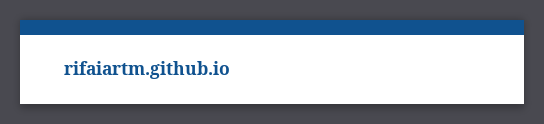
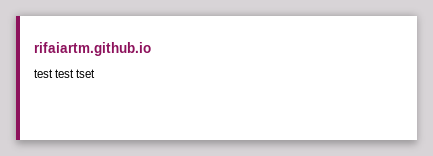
(230, 70) none -> [34,69,96,78] // test test tset

